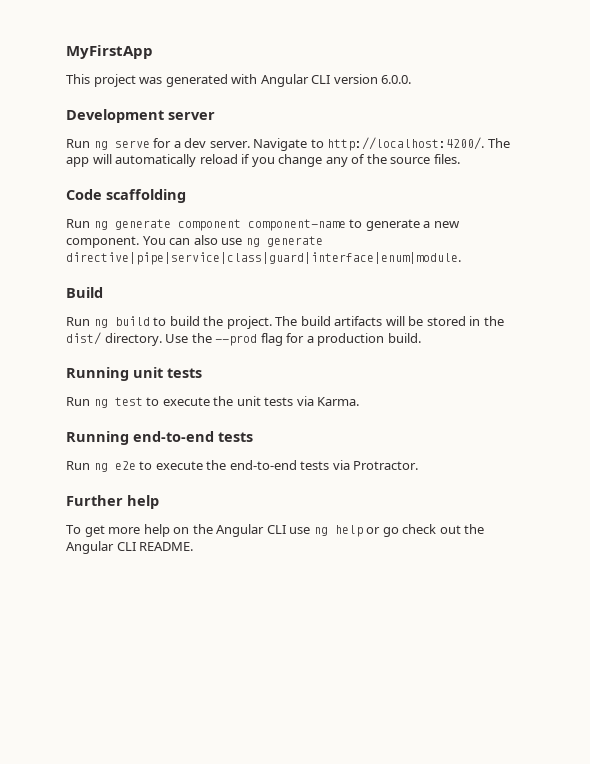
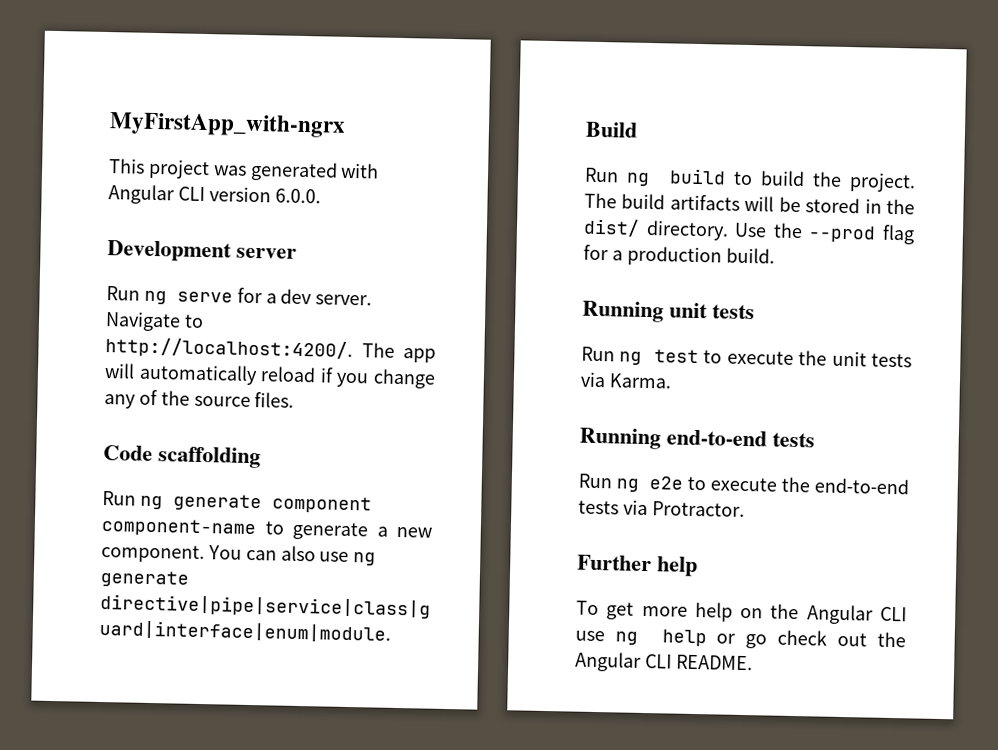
[66,45,153,59] MyFirstApp -> [109,112,346,138] MyFirstApp_with-ngrx

